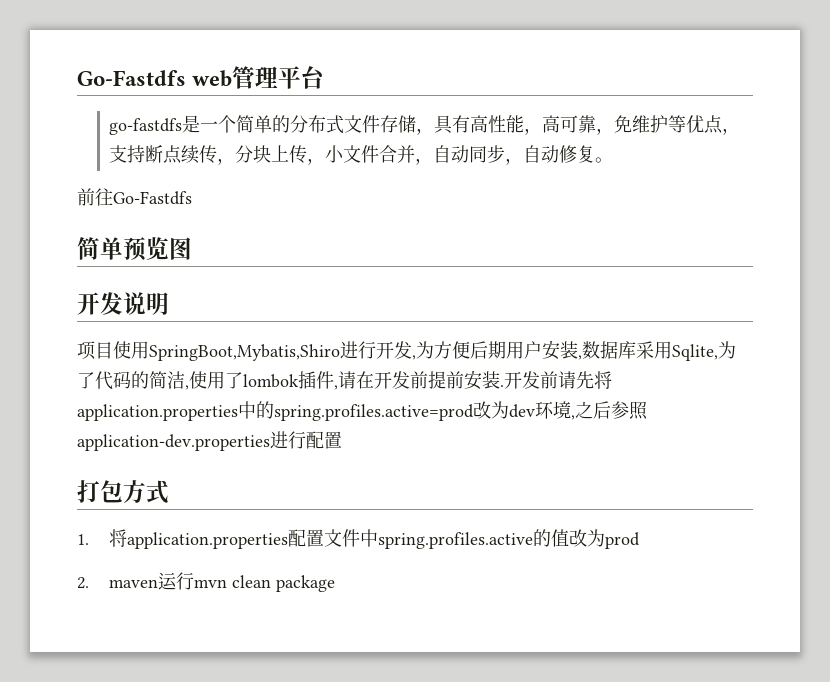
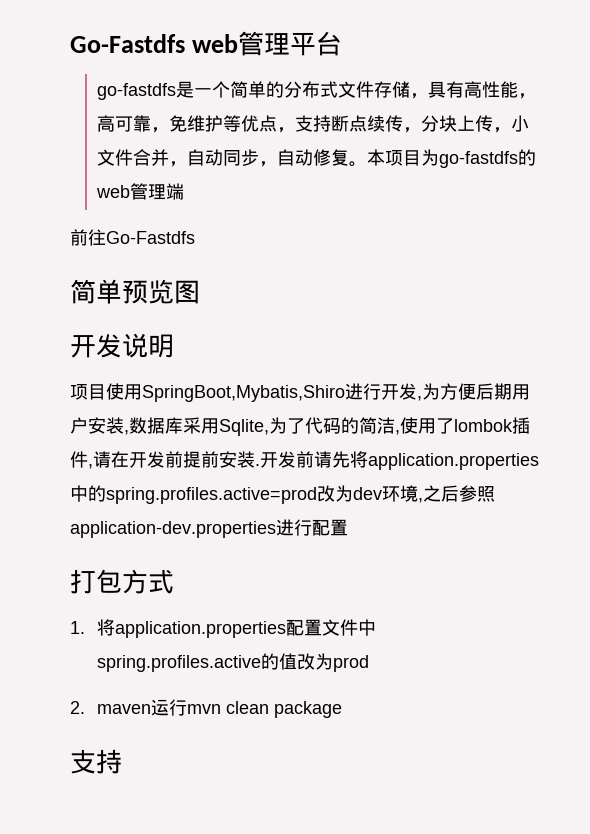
(614, 160) none -> [367,149,537,168] [96,183,185,200] 本项目为go-fastdfs的web管理端
(336, 583) none -> [70,749,122,774] // 支持

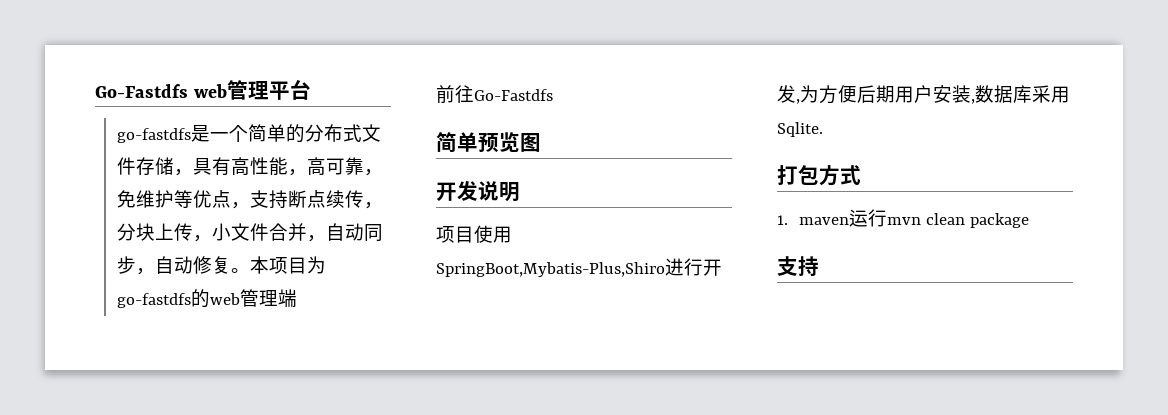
[142,385,345,402] SpringBoot,Mybatis,Shiro -> [436,262,665,277] SpringBoot,Mybatis-Plus,Shiro
[219,417,530,436] [70,451,539,470] [70,485,495,504] [70,519,348,538] [70,569,174,594] [70,619,377,638] [97,653,370,672] [70,701,85,714] Sqlite,为了代码的简洁,使用了lombok插件,请在开发前提前安装.开发前请先将application.properties中的spring.profiles.active=prod改为dev环境,之后参照application-dev.properties进行配置 // 打包方式 // 1.将application.properties配置文件中spring.profiles.active的值改为prod // 2. -> [777,122,823,137] [777,165,861,186] [777,215,788,225] Sqlite. // 打包方式 // 1.

